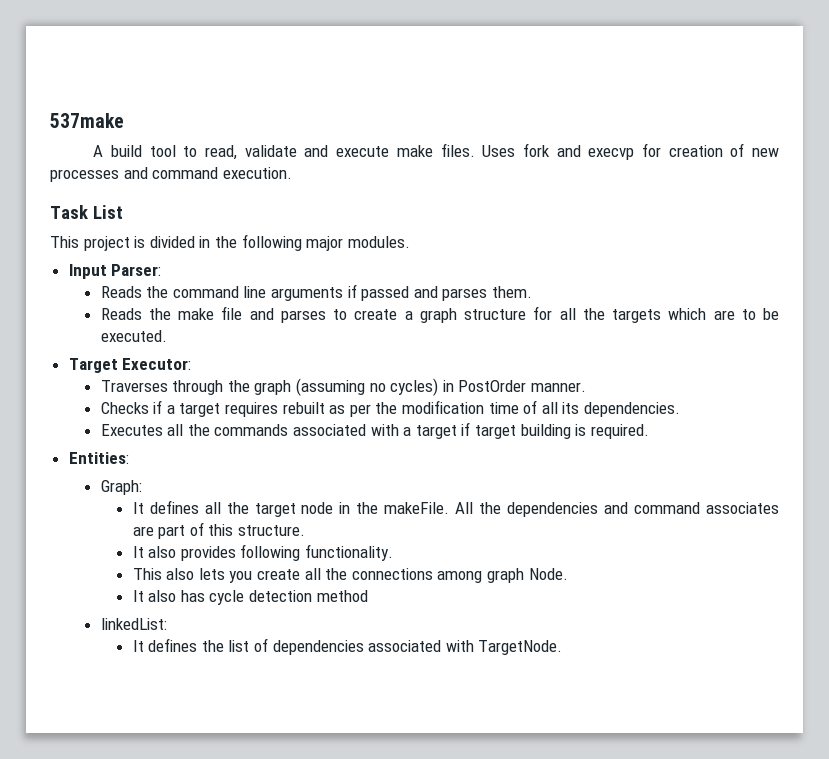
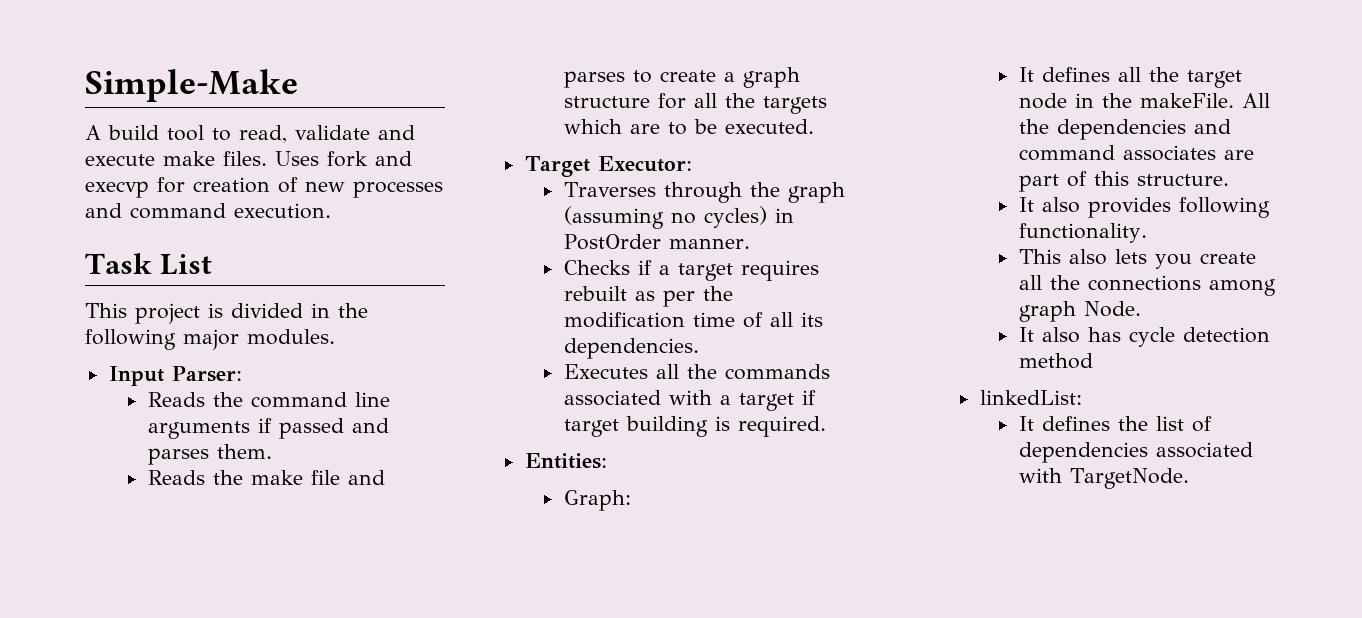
[50,113,124,128] 537make -> [85,69,298,102] Simple-Make

